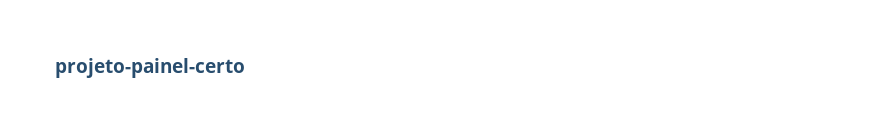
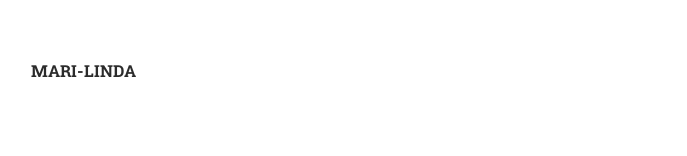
[55,58,245,78] projeto-painel-certo -> [31,65,136,77] MARI-LINDA

